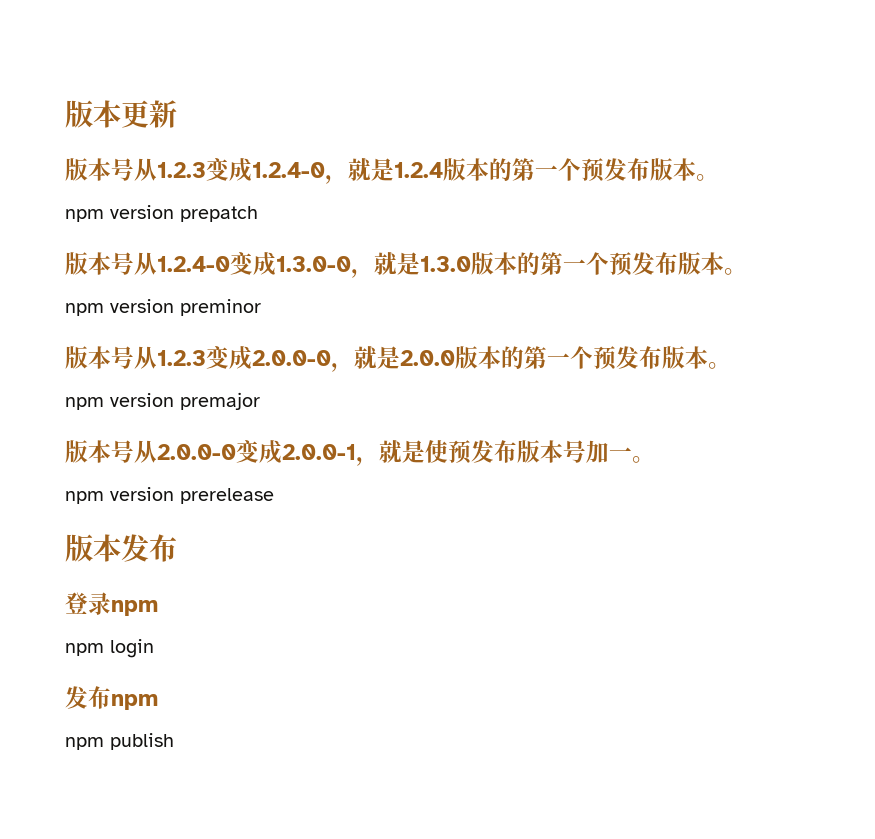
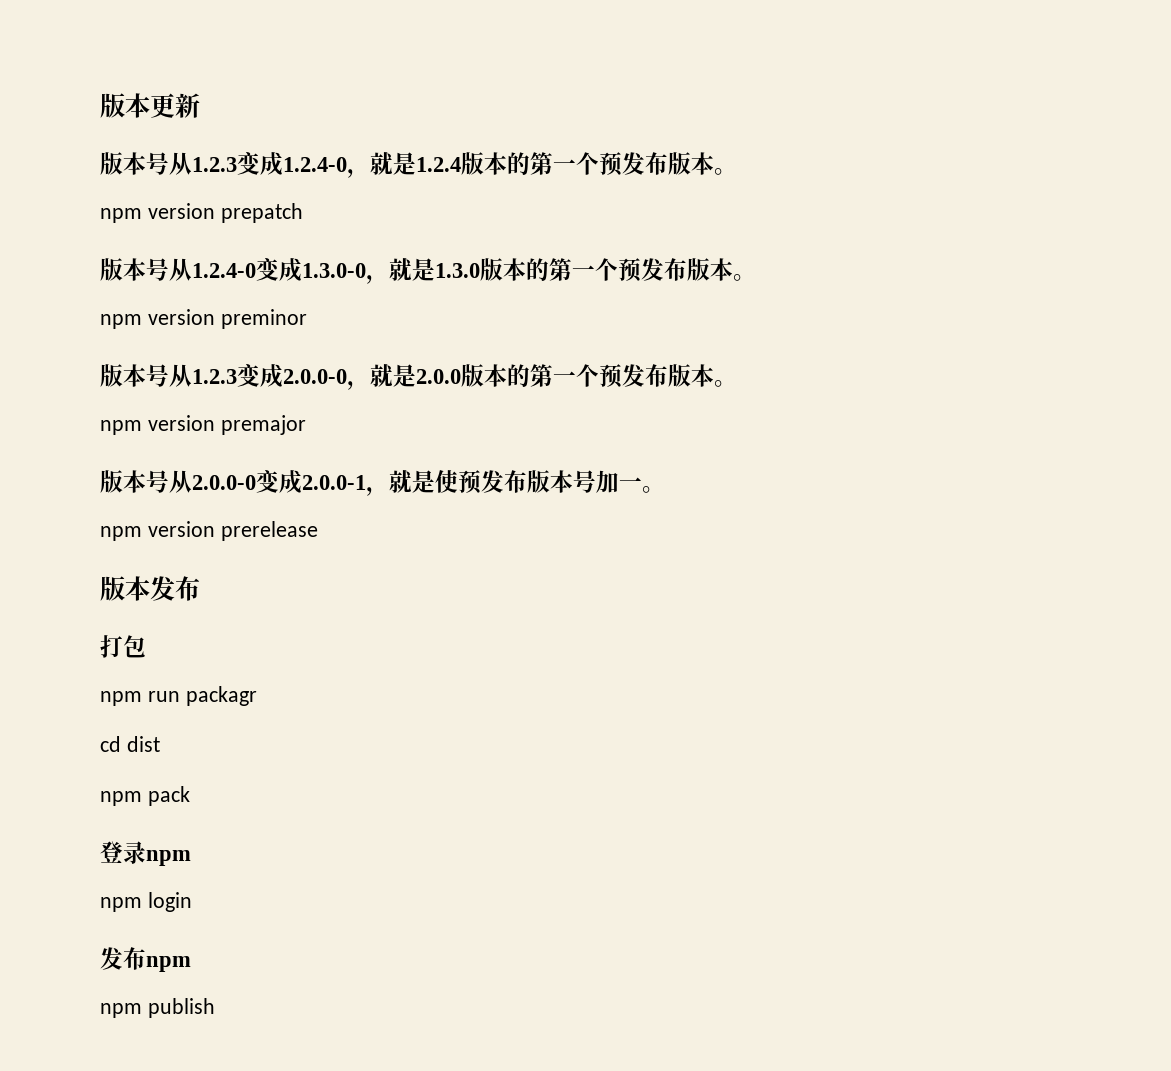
(177, 548) none -> [100,635,146,658] [100,686,257,706] [100,736,160,752] [100,786,190,806] // 打包 // npm run packagr // cd dist // npm pack

